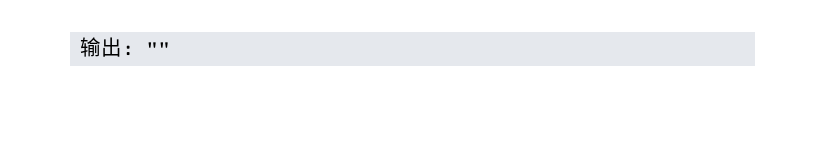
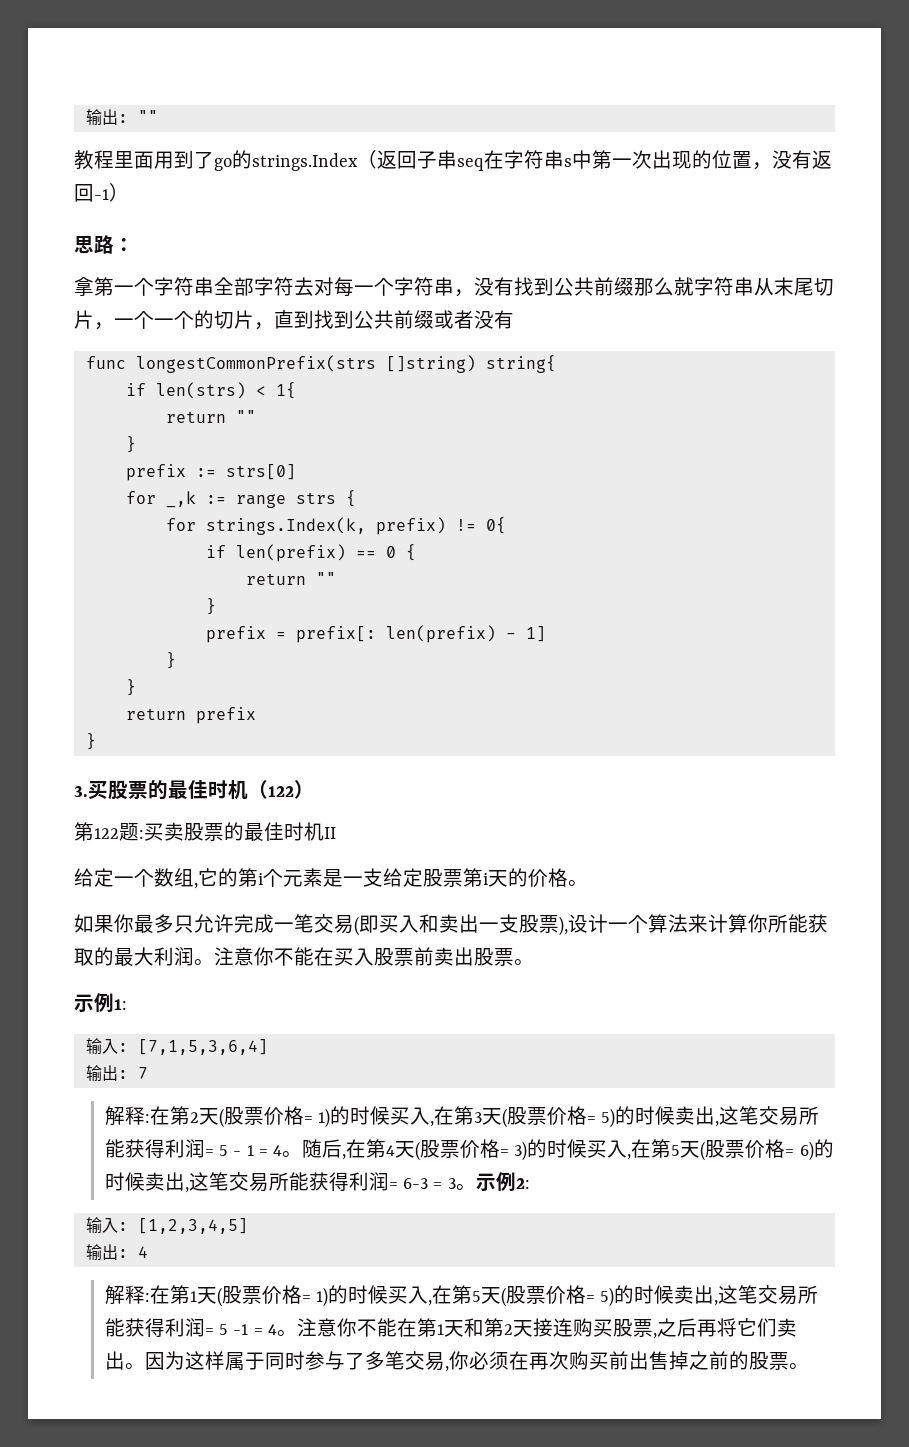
(171, 48) none -> [74,150,832,171] [74,183,129,202] [74,235,134,254] [74,277,834,297] [74,310,514,330] [85,355,556,373] [125,382,296,399] [165,410,256,423] [125,436,136,453] [125,464,296,481] [125,490,356,508] [165,517,506,535] [205,544,416,562] [245,572,336,585] [205,598,216,615] [205,625,546,643] [165,652,176,669] [125,679,136,696] [125,707,256,724] [85,733,96,750] [74,780,314,800] [74,822,336,841] [74,868,588,889] [74,914,828,936] [74,947,534,966] [74,993,127,1012] [85,1038,268,1055] [85,1065,148,1081] [104,1106,820,1128] [104,1139,834,1161] [104,1172,530,1193] [85,1217,248,1234] [85,1244,148,1260] [104,1285,819,1307] [104,1318,797,1339] [104,1351,809,1372] // 教程里面用到了go的strings.Index（返回子串seq在字符串s中第一次出现的位置，没有返回-1） // 思路： // 拿第一个字符串全部字符去对每一个字符串，没有找到公共前缀那么就字符串从末尾切片，一个一个的切片，直到找到公共前缀或者没有 // func longestCommonPrefix(strs []string) string{ // if len(strs) < 1{ // return "" // } // prefix := strs[0] // for _,k := range strs { // for strings.Index(k, prefix) != 0{ // if len(prefix) == 0 { // return "" // } // prefix = prefix[: len(prefix) - 1] // } // } // return prefix // } // 3.买股票的最佳时机（122） // 第122题:买卖股票的最佳时机II // 给定一个数组,它的第i个元素是一支给定股票第i天的价格。 // 如果你最多只允许完成一笔交易(即买入和卖出一支股票),设计一个算法来计算你所能获取的最大利润。注意你不能在买入股票前卖出股票。 // 示例1: // 输入: [7,1,5,3,6,4] // 输出: 7 // 解释:在第2天(股票价格= 1)的时候买入,在第3天(股票价格= 5)的时候卖出,这笔交易所能获得利润= 5 - 1 = 4。随后,在第4天(股票价格= 3)的时候买入,在第5天(股票价格= 6)的时候卖出,这笔交易所能获得利润= 6-3 = 3。示例2: // 输入: [1,2,3,4,5] // 输出: 4 // 解释:在第1天(股票价格= 1)的时候买入,在第5天(股票价格= 5)的时候卖出,这笔交易所能获得利润= 5 -1 = 4。注意你不能在第1天和第2天接连购买股票,之后再将它们卖出。因为这样属于同时参与了多笔交易,你必须在再次购买前出售掉之前的股票。

